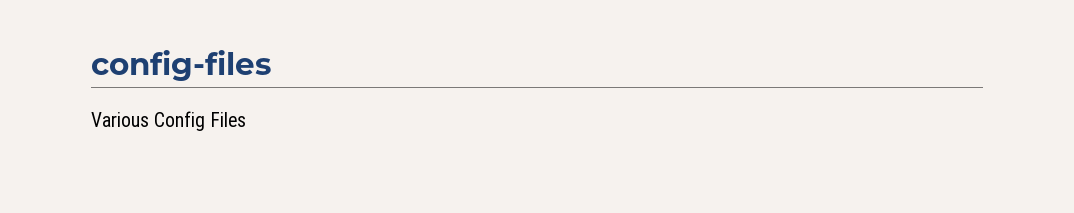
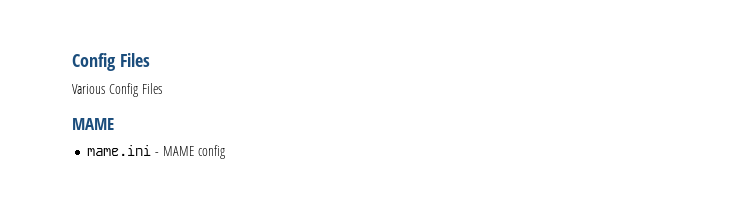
[91,50,271,81] config-files -> [72,53,150,71] Config Files
(246, 119) none -> [72,118,114,130] [87,145,225,159] // MAME // mame.ini - MAME config

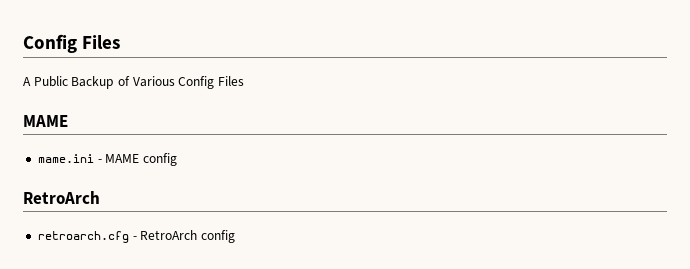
[72,53,150,71] Config Files // -> [23,34,121,53] [23,76,130,89] Config Files // A Public Backup of
(225, 152) none -> [23,191,100,204] [37,230,235,243] // RetroArch // retroarch.cfg - RetroArch config

